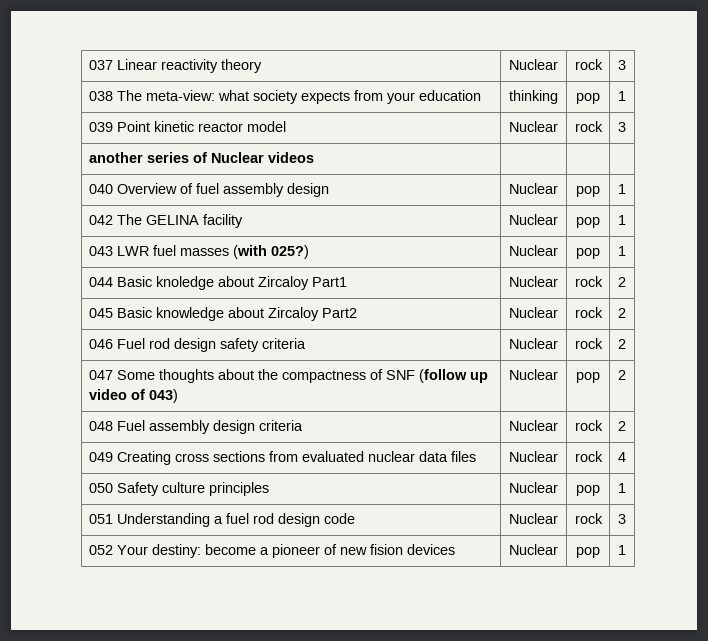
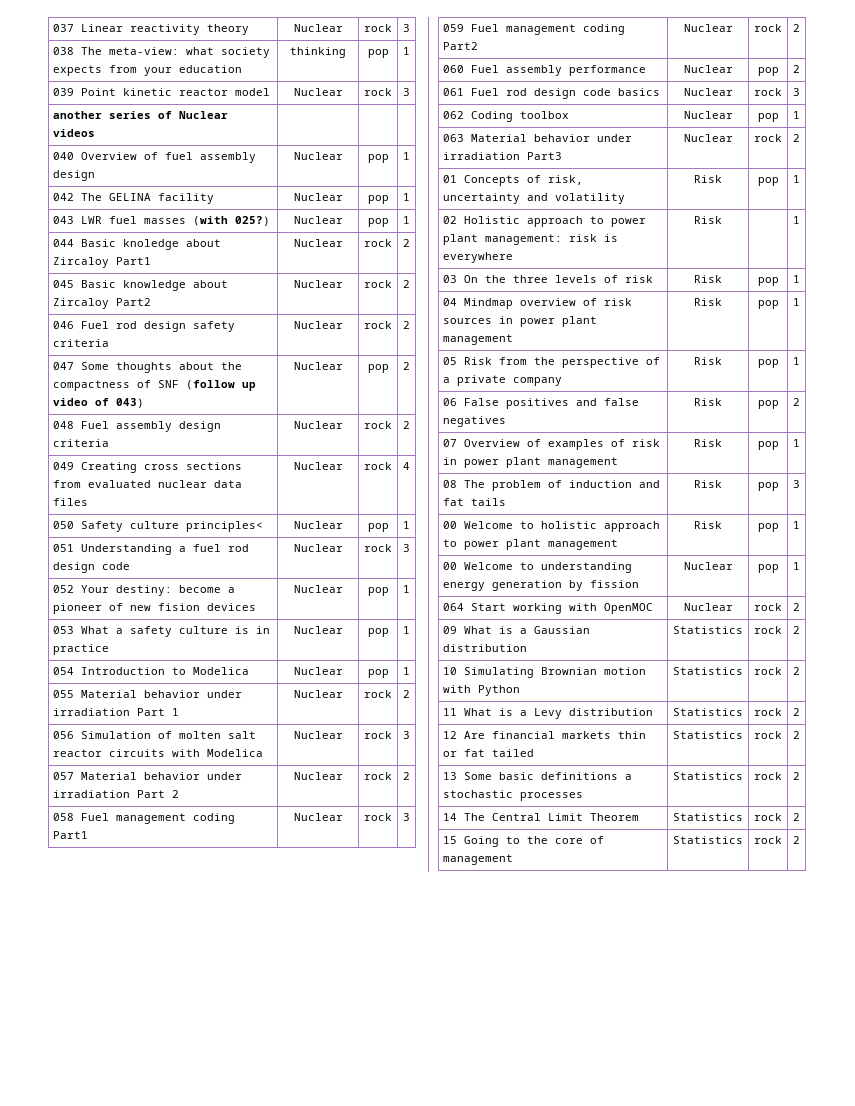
[208,482,269,496] principles -> [186,521,264,532] principles<
(626, 550) none -> [53,626,271,637] [53,644,110,655] [293,626,343,634] [367,628,389,637] [403,626,410,634] [53,667,250,675] [293,667,343,675] [367,669,389,678] [403,667,410,675] [53,690,243,698] [53,708,180,716] [293,690,343,698] [364,690,392,698] [403,690,410,698] [53,731,257,739] [53,749,264,757] [293,731,343,739] [364,731,392,739] [403,731,410,739] [53,772,243,780] [53,790,180,798] [293,772,343,780] [364,772,392,780] [403,772,410,780] [53,813,236,824] [53,831,89,839] [293,813,343,821] [364,813,392,821] [403,813,410,821] [443,24,626,35] [443,42,479,50] [683,24,733,32] [754,24,782,32] [793,24,800,32] [443,65,647,76] [683,65,733,73] [757,67,779,76] [793,65,800,73] [443,88,661,99] [683,88,733,96] [754,88,782,96] [793,88,800,96] [443,111,570,122] [683,111,733,119] [757,113,779,122] [793,111,800,119] [443,134,633,142] [443,152,563,160] [683,134,733,142] [754,134,782,142] [793,134,800,142] [443,175,584,186] [443,193,626,204] [694,175,722,183] [757,177,779,186] [793,175,800,183] [443,216,647,227] [443,234,619,245] [443,252,514,263] [694,216,722,224] [793,216,800,224] [443,275,654,283] [694,275,722,283] [757,277,779,286] [793,275,800,283] [443,298,633,309] [443,316,598,327] [443,334,514,345] [694,298,722,306] [757,300,779,309] [793,298,800,306] [443,357,661,368] [443,375,563,386] [694,357,722,365] [757,359,779,368] [793,357,800,365] [443,398,640,409] [443,416,507,427] [694,398,722,406] [757,400,779,409] [793,398,800,406] [443,439,661,450] [443,457,619,468] [694,439,722,447] [757,441,779,450] [793,439,800,447] [443,480,661,491] [443,498,507,506] [694,480,722,488] [757,482,779,491] [793,480,800,488] [443,521,661,532] [443,539,619,550] [694,521,722,529] [757,523,779,532] [793,521,800,529] [443,562,633,573] [443,580,640,591] [683,562,733,570] [757,564,779,573] [793,562,800,570] [443,603,654,614] [683,603,733,611] [754,603,782,611] [793,603,800,611] [443,626,591,634] [443,644,528,652] [673,626,743,634] [754,626,782,634] [793,626,800,634] [443,667,647,678] [443,685,521,696] [673,667,743,675] [754,667,782,675] [793,667,800,675] [443,708,654,719] [673,708,743,716] [754,708,782,716] [793,708,800,716] [443,731,647,739] [443,749,535,757] [673,731,743,739] [754,731,782,739] [793,731,800,739] [443,772,633,780] [443,790,584,801] [673,772,743,780] [754,772,782,780] [793,772,800,780] [443,813,640,821] [673,813,743,821] [754,813,782,821] [793,813,800,821] [443,836,605,847] [443,854,514,865] [673,836,743,844] [754,836,782,844] [793,836,800,844] // 053 What a safety culture is in practice | Nuclear | pop | 1 // 054 Introduction to Modelica | Nuclear | pop | 1 // 055 Material behavior under irradiation Part 1 | Nuclear | rock | 2 // 056 Simulation of molten salt reactor circuits with Modelica | Nuclear | rock | 3 // 057 Material behavior under irradiation Part 2 | Nuclear | rock | 2 // 058 Fuel management coding Part1 | Nuclear | rock | 3 // 059 Fuel management coding Part2 | Nuclear | rock | 2 // 060 Fuel assembly performance | Nuclear | pop | 2 // 061 Fuel rod design code basics | Nuclear | rock | 3 // 062 Coding toolbox | Nuclear | pop | 1 // 063 Material behavior under irradiation Part3 | Nuclear | rock | 2 // 01 Concepts of risk, uncertainty and volatility | Risk | pop | 1 // 02 Holistic approach to power plant management: risk is everywhere | Risk | | 1 // 03 On the three levels of risk | Risk | pop | 1 // 04 Mindmap overview of risk sources in power plant management | Risk | pop | 1 // 05 Risk from the perspective of a private company | Risk | pop | 1 // 06 False positives and false negatives | Risk | pop | 2 // 07 Overview of examples of risk in power plant management | Risk | pop | 1 // 08 The problem of induction and fat tails | Risk | pop | 3 // 00 Welcome to holistic approach to power plant management | Risk | pop | 1 // 00 Welcome to understanding energy generation by fission | Nuclear | pop | 1 // 064 Start working with OpenMOC | Nuclear | rock | 2 // 09 What is a Gaussian distribution | Statistics | rock | 2 // 10 Simulating Brownian motion with Python | Statistics | rock | 2 // 11 What is a Levy distribution | Statistics | rock | 2 // 12 Are financial markets thin or fat tailed | Statistics | rock | 2 // 13 Some basic definitions a stochastic processes | Statistics | rock | 2 // 14 The Central Limit Theorem | Statistics | rock | 2 // 15 Going to the core of management | Statistics | rock | 2

